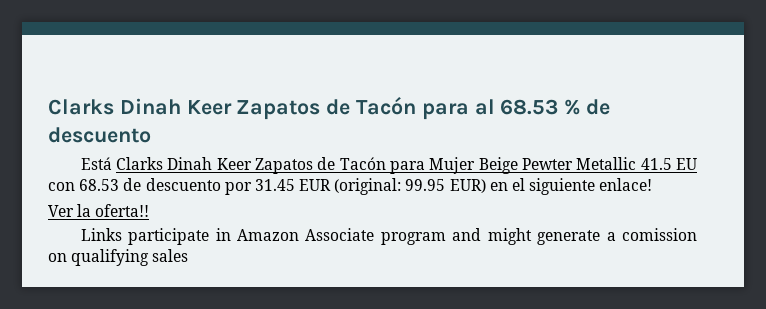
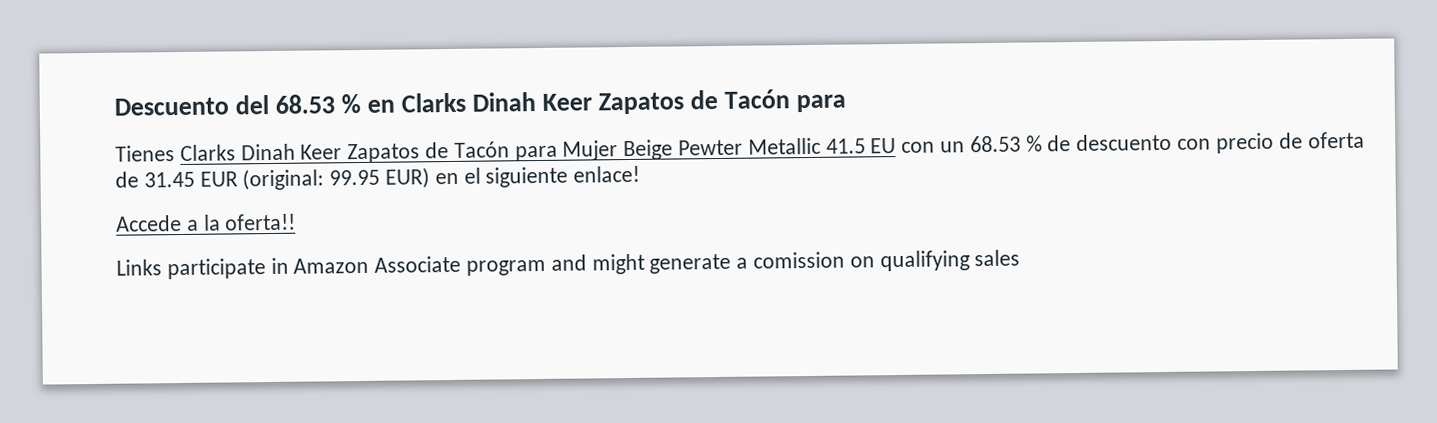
[48,97,611,120] [48,127,151,143] [80,157,112,170] Clarks Dinah Keer Zapatos de Tacón para al 68.53 % de descuento // Está -> [114,89,847,116] [115,145,175,162] Descuento del 68.53 % en Clarks Dinah Keer Zapatos de Tacón para // Tienes
[79,178,252,195] 68.53 de descuento por -> [940,131,1365,154] [115,171,139,188] un 68.53 % de descuento con precio de oferta de
[48,205,74,217] Ver -> [116,215,199,232] Accede a

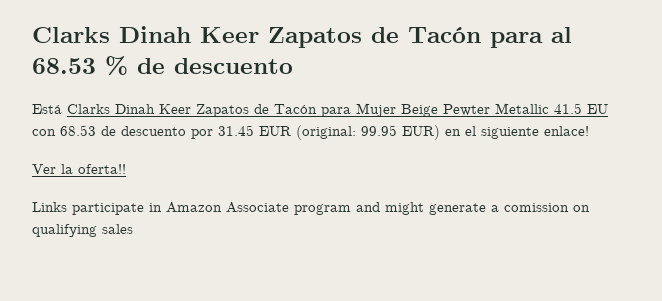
[114,89,847,116] [115,145,175,162] Descuento del 68.53 % en Clarks Dinah Keer Zapatos de Tacón para // Tienes -> [32,26,572,48] [32,56,293,75] [32,104,62,114] Clarks Dinah Keer Zapatos de Tacón para al 68.53 % de descuento // Está
[940,131,1365,154] [115,171,139,188] un 68.53 % de descuento con precio de oferta de -> [60,125,213,139] 68.53 de descuento por
[116,215,199,232] Accede a -> [32,164,56,174] Ver

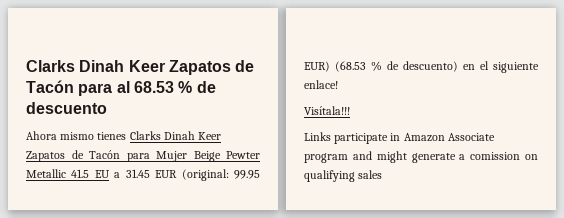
[32,104,62,114] Está -> [26,131,127,140] Ahora mismo tienes
[32,125,213,139] con 68.53 de descuento por -> [114,172,121,178] a
(440, 132) none -> [335,61,458,72] (68.53 % de descuento)
[32,164,126,174] Ver la oferta!! -> [304,106,350,115] Visítala!!!

